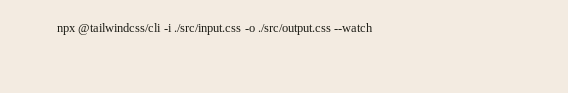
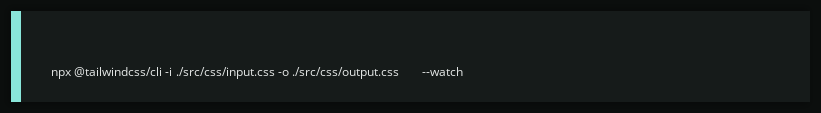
[174,24,331,35] ./src/input.css -o ./src/output.css -> [175,67,399,79] ./src/css/input.css -o ./src/css/output.css

